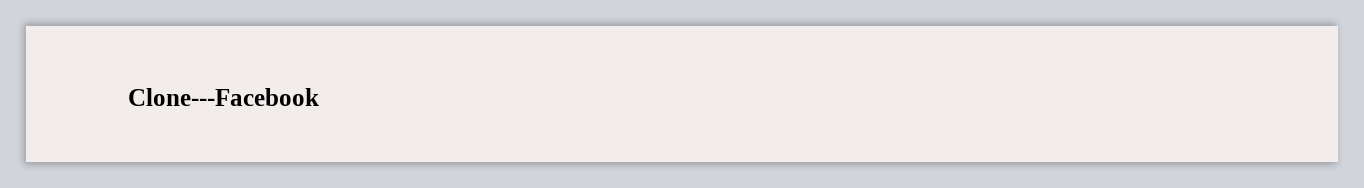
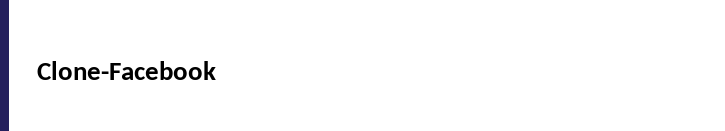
[128,88,319,106] Clone---Facebook -> [37,61,216,80] Clone-Facebook

